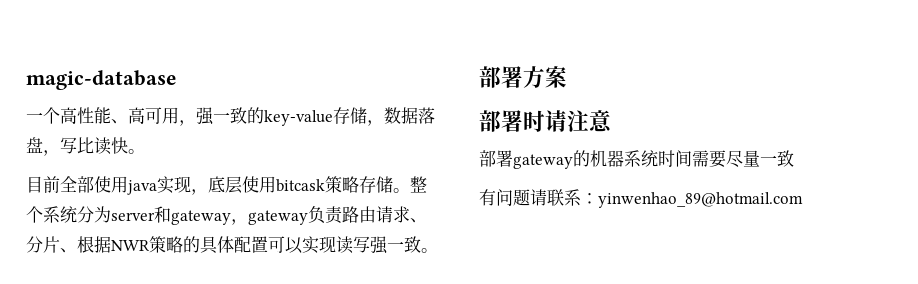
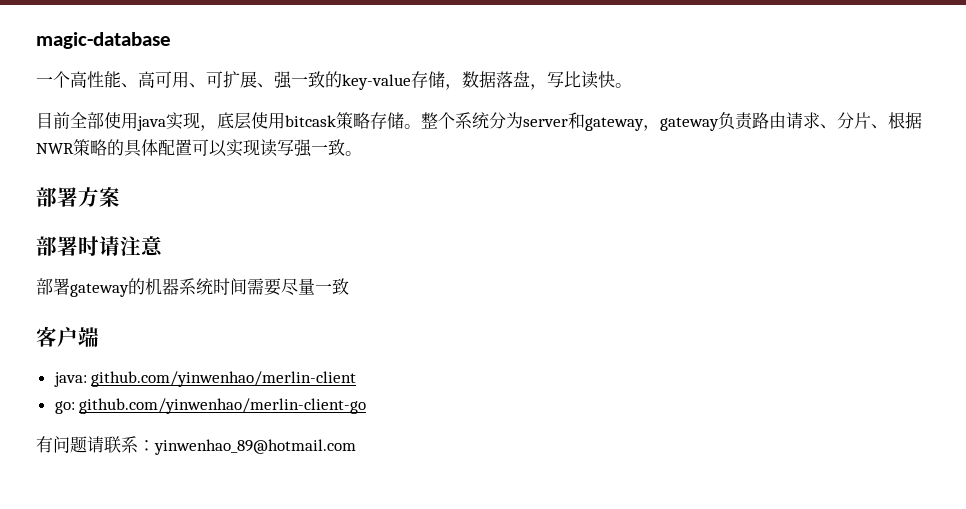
[179,120,196,126] ， -> [189,71,274,88] 、可扩展、
(794, 158) none -> [36,326,99,347] [53,371,357,387] [54,398,367,414] // 客户端 // java: github.com/yinwenhao/merlin-client // go: github.com/yinwenhao/merlin-client-go

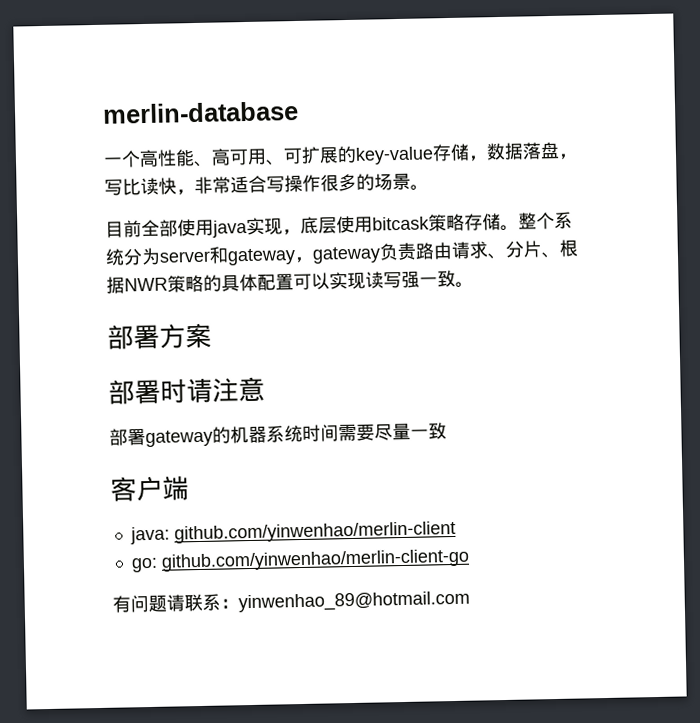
[36,32,171,49] magic-database -> [102,100,299,124] merlin-database
[257,71,325,89] 、强一致 -> (339, 155) none
(615, 79) none -> [176,172,411,196] ，非常适合写操作很多的场景

